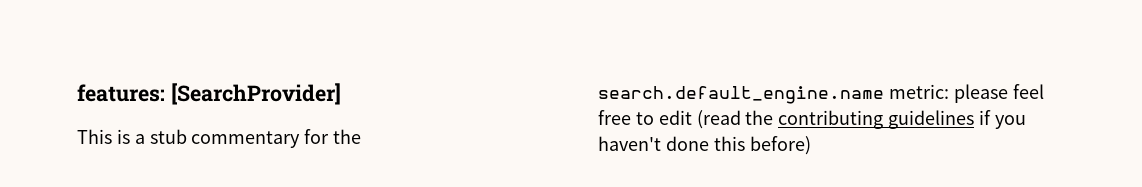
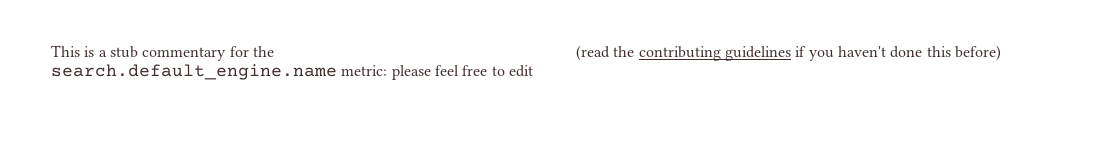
[77,83,341,105] features: [SearchProvider] // -> (51, 51) none

